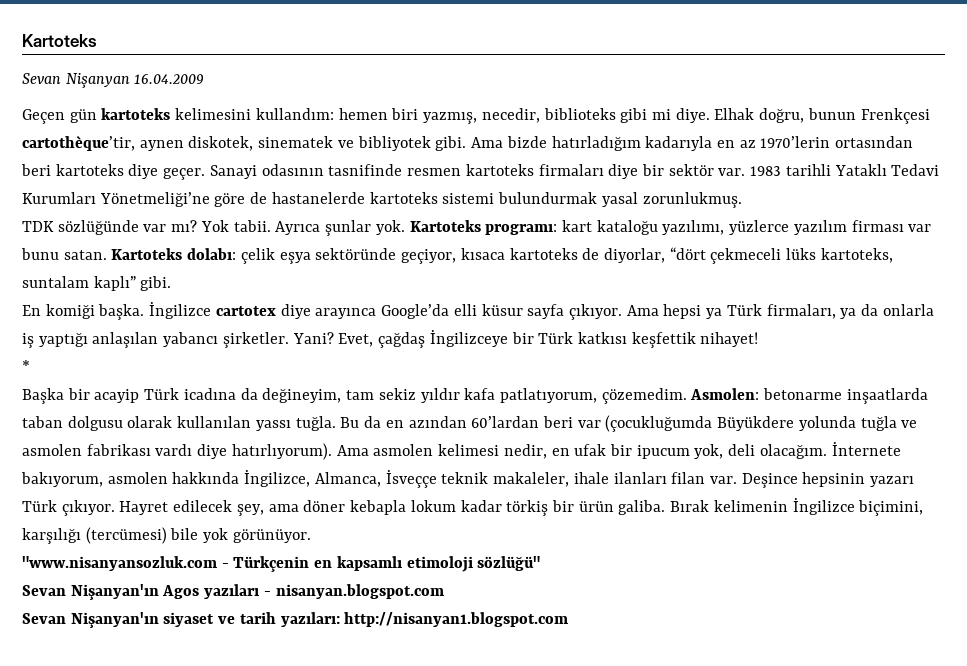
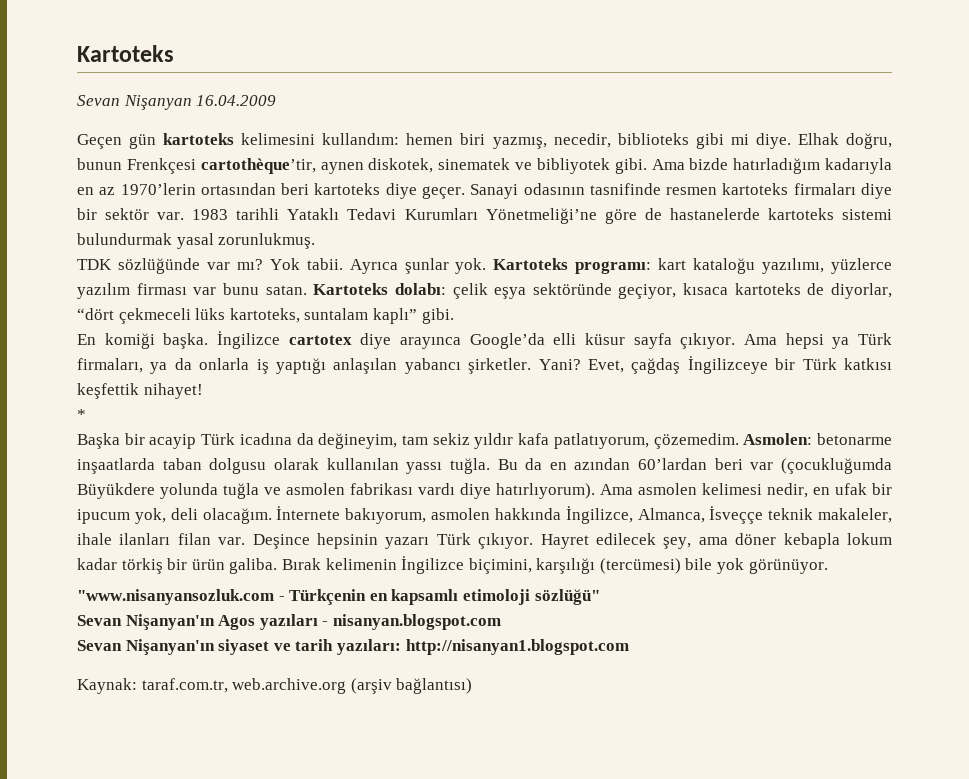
(569, 619) none -> [77,678,473,694] // Kaynak: taraf.com.tr, web.archive.org (arşiv bağlantısı)

